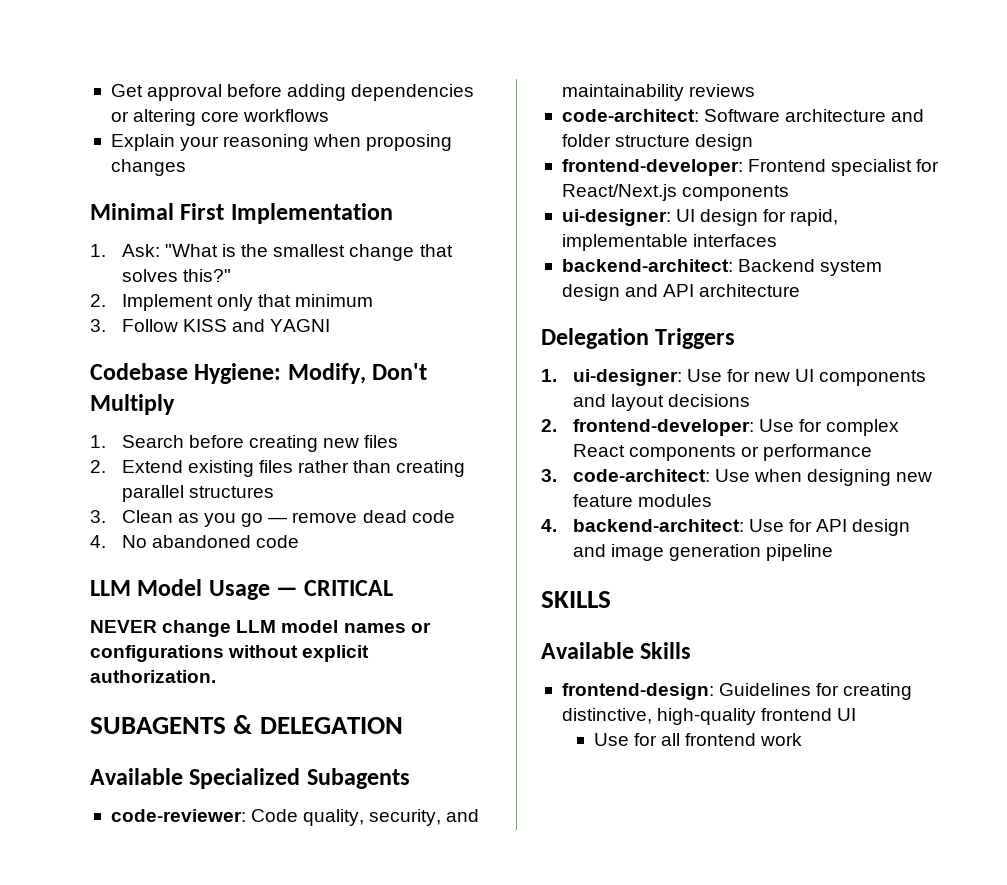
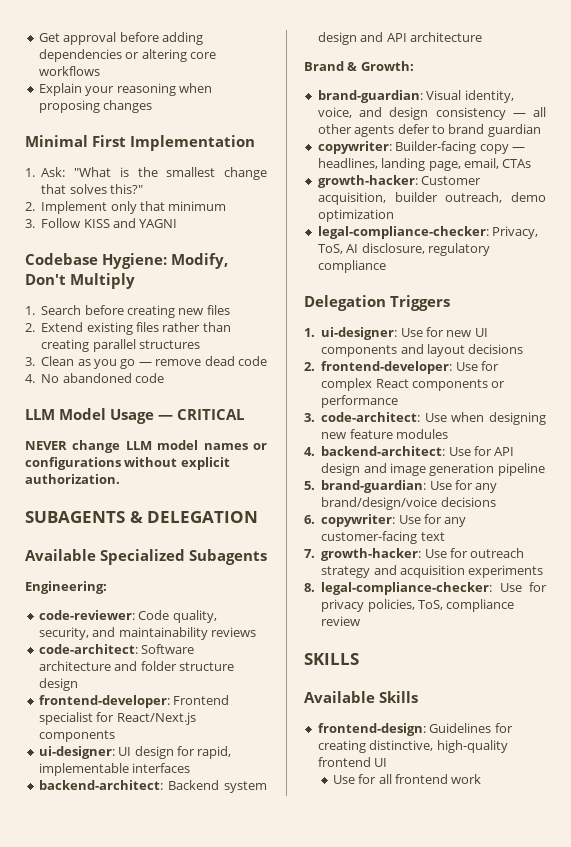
(410, 778) none -> [25,581,107,594] // Engineering:
(801, 290) none -> [304,61,414,71] [317,90,514,103] [317,107,546,120] [317,124,541,137] [317,141,525,154] [317,158,532,171] [317,175,482,188] [317,192,546,205] [317,209,394,222] [317,226,539,239] [317,243,490,256] [317,260,386,273] // Brand & Growth: // brand-guardian: Visual identity, voice, and design consistency — all other agents defer to brand guardian // copywriter: Builder-facing copy — headlines, landing page, email, CTAs // growth-hacker: Customer acquisition, builder outreach, demo optimization // legal-compliance-checker: Privacy, ToS, AI disclosure, regulatory compliance
(834, 552) none -> [304,480,498,493] [321,497,496,510] [304,514,467,527] [321,531,445,544] [304,548,525,561] [321,565,544,578] [304,582,547,595] [321,599,515,612] [321,616,361,626] // 5. brand-guardian: Use for any brand/design/voice decisions // 6. copywriter: Use for any customer-facing text // 7. growth-hacker: Use for outreach strategy and acquisition experiments // 8. legal-compliance-checker: Use for privacy policies, ToS, compliance review

